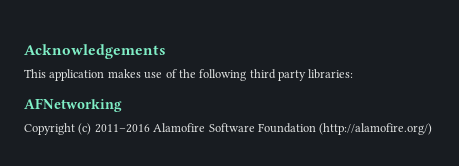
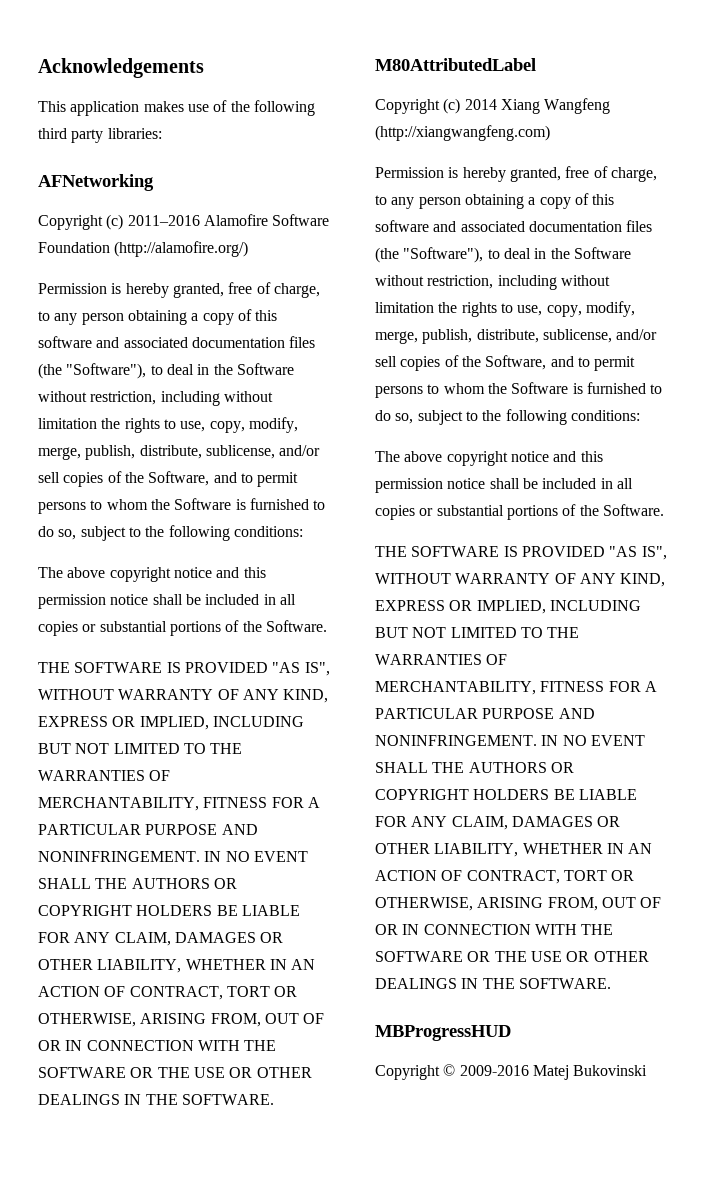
(433, 129) none -> [38,282,320,298] [38,309,278,325] [38,336,316,348] [38,363,294,379] [38,391,273,406] [38,417,298,433] [38,445,321,460] [38,471,299,487] [38,498,326,514] [38,525,303,541] [38,567,266,582] [38,594,296,609] [38,620,327,636] [38,662,330,676] [38,689,329,703] [38,716,304,730] [38,743,243,754] [38,770,171,781] [38,797,320,811] [38,824,258,835] [38,851,308,862] [38,878,237,889] [38,905,300,916] [38,932,284,946] [38,959,316,973] [38,986,298,1000] [38,1013,325,1027] [38,1040,277,1051] [38,1067,312,1078] [38,1094,274,1105] [375,58,536,71] [375,98,611,114] [375,125,550,141] [375,166,657,182] [375,193,615,209] [375,220,653,232] [375,247,631,263] [375,275,610,290] [375,301,635,317] [375,329,658,344] [375,355,636,371] [375,382,663,398] [375,409,640,425] [375,451,603,466] [375,478,633,493] [375,504,664,520] [375,546,667,560] [375,573,666,587] [375,600,641,614] [375,627,580,638] [375,654,508,665] [375,681,657,695] [375,708,595,719] [375,735,645,746] [375,762,574,773] [375,789,637,800] [375,816,621,830] [375,843,653,857] [375,870,635,884] [375,897,662,911] [375,924,614,935] [375,951,649,962] [375,978,611,989] [375,1025,511,1041] [375,1064,648,1080] // Permission is hereby granted, free of charge, to any person obtaining a copy of this software and associated documentation files (the "Software"), to deal in the Software without restriction, including without limitation the rights to use, copy, modify, merge, publish, distribute, sublicense, and/or sell copies of the Software, and to permit persons to whom the Software is furnished to do so, subject to the following conditions: // The above copyright notice and this permission notice shall be included in all copies or substantial portions of the Software. // THE SOFTWARE IS PROVIDED "AS IS", WITHOUT WARRANTY OF ANY KIND, EXPRESS OR IMPLIED, INCLUDING BUT NOT LIMITED TO THE WARRANTIES OF MERCHANTABILITY, FITNESS FOR A PARTICULAR PURPOSE AND NONINFRINGEMENT. IN NO EVENT SHALL THE AUTHORS OR COPYRIGHT HOLDERS BE LIABLE FOR ANY CLAIM, DAMAGES OR OTHER LIABILITY, WHETHER IN AN ACTION OF CONTRACT, TORT OR OTHERWISE, ARISING FROM, OUT OF OR IN CONNECTION WITH THE SOFTWARE OR THE USE OR OTHER DEALINGS IN THE SOFTWARE. // M80AttributedLabel // Copyright (c) 2014 Xiang Wangfeng (http://xiangwangfeng.com) // Permission is hereby granted, free of charge, to any person obtaining a copy of this software and associated documentation files (the "Software"), to deal in the Software without restriction, including without limitation the rights to use, copy, modify, merge, publish, distribute, sublicense, and/or sell copies of the Software, and to permit persons to whom the Software is furnished to do so, subject to the following conditions: // The above copyright notice and this permission notice shall be included in all copies or substantial portions of the Software. // THE SOFTWARE IS PROVIDED "AS IS", WITHOUT WARRANTY OF ANY KIND, EXPRESS OR IMPLIED, INCLUDING BUT NOT LIMITED TO THE WARRANTIES OF MERCHANTABILITY, FITNESS FOR A PARTICULAR PURPOSE AND NONINFRINGEMENT. IN NO EVENT SHALL THE AUTHORS OR COPYRIGHT HOLDERS BE LIABLE FOR ANY CLAIM, DAMAGES OR OTHER LIABILITY, WHETHER IN AN ACTION OF CONTRACT, TORT OR OTHERWISE, ARISING FROM, OUT OF OR IN CONNECTION WITH THE SOFTWARE OR THE USE OR OTHER DEALINGS IN THE SOFTWARE. // MBProgressHUD // Copyright © 2009-2016 Matej Bukovinski

